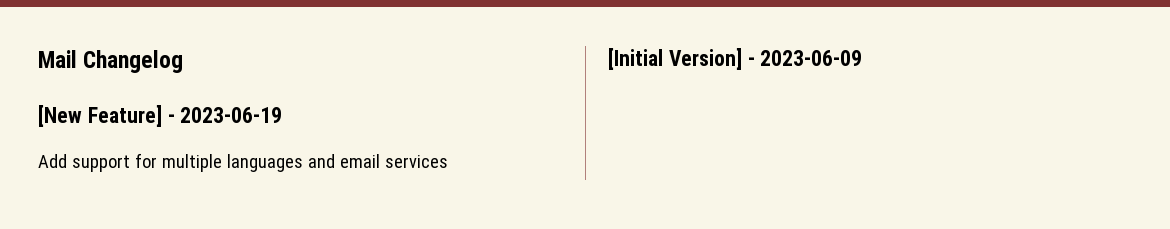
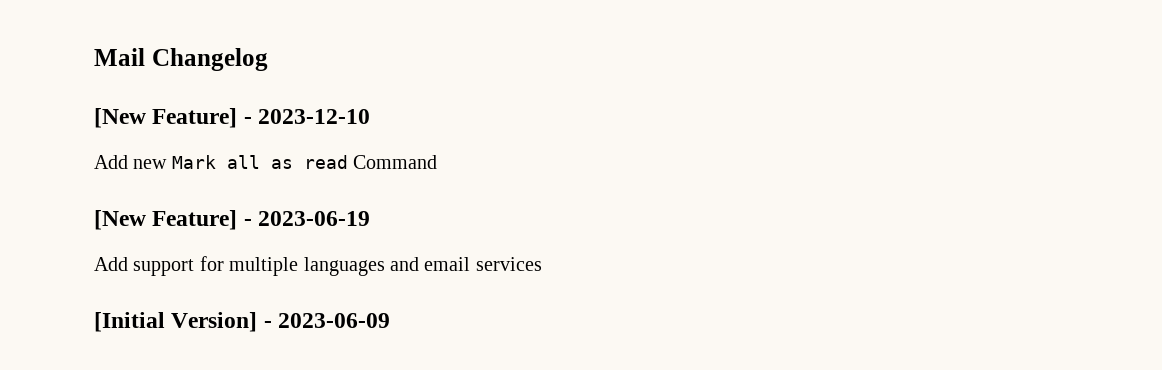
(184, 61) none -> [94,108,371,128] [94,155,438,169] // [New Feature] - 2023-12-10 // Add new Mark all as read Command

